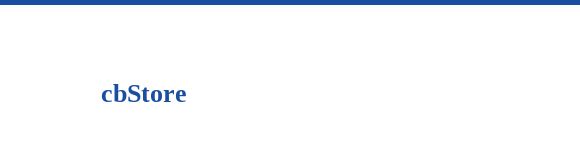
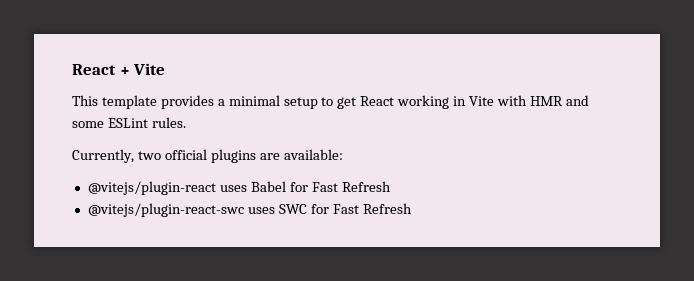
[101,84,187,102] cbStore -> [72,63,166,75] [72,95,589,109] [72,117,186,128] [72,149,343,163] [87,181,391,195] [87,203,412,217] React + Vite // This template provides a minimal setup to get React working in Vite with HMR and some ESLint rules. // Currently, two official plugins are available: // @vitejs/plugin-react uses Babel for Fast Refresh // @vitejs/plugin-react-swc uses SWC for Fast Refresh

